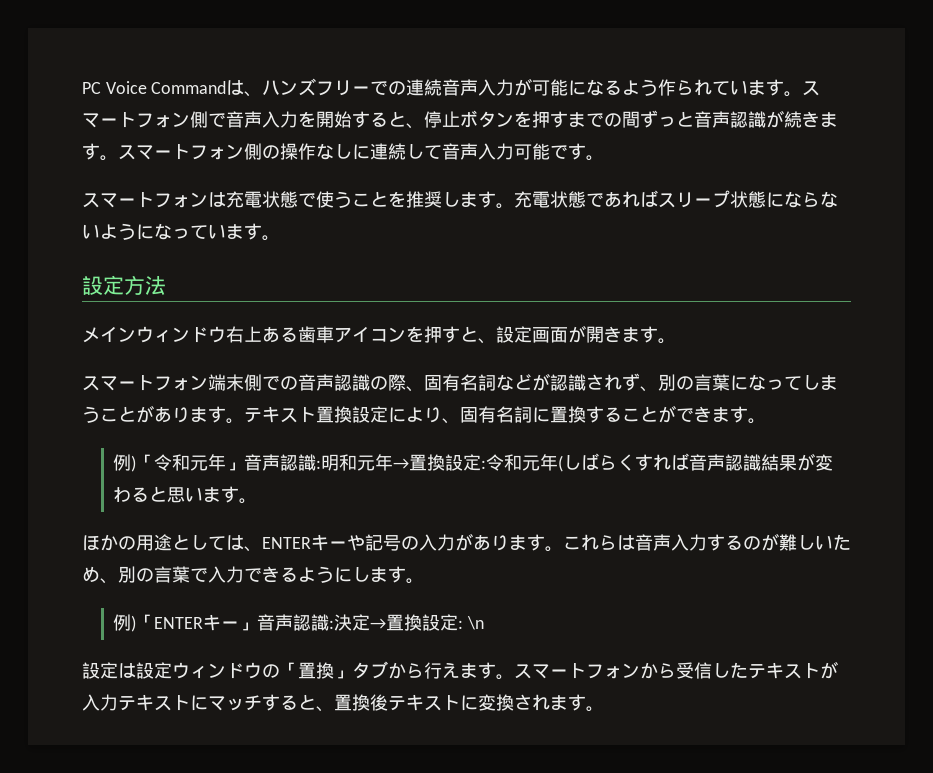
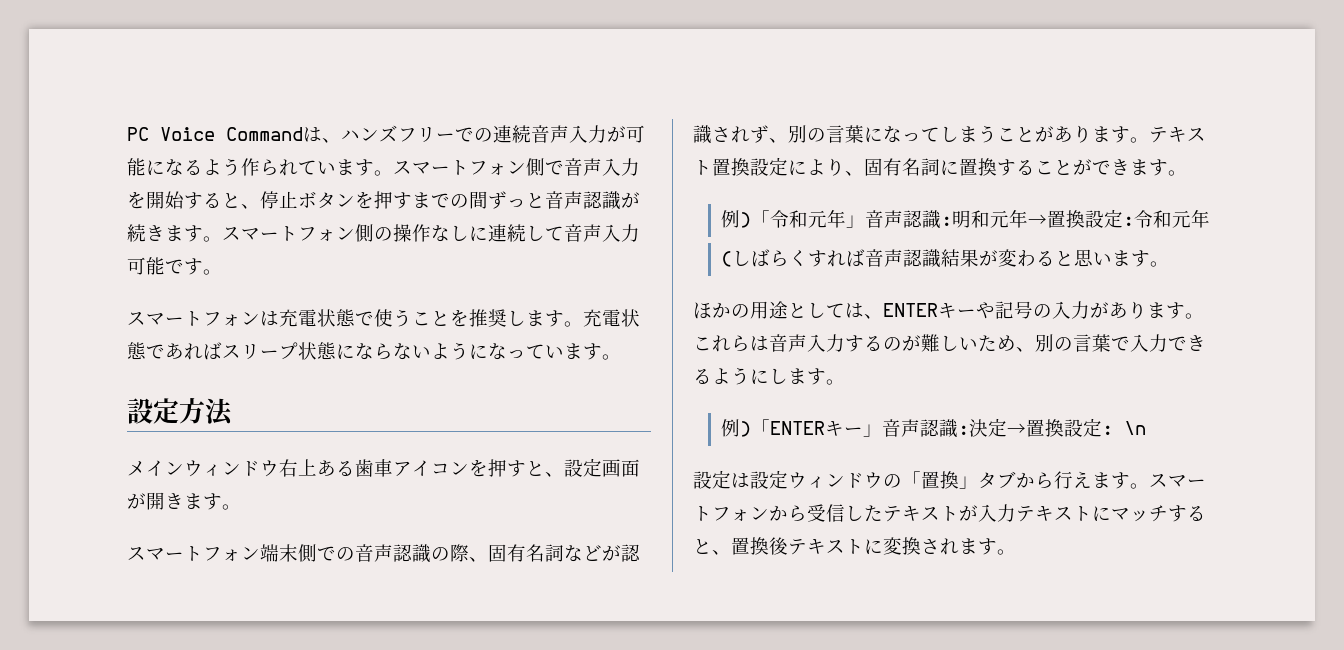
(559, 462) none -> (1211, 218) //

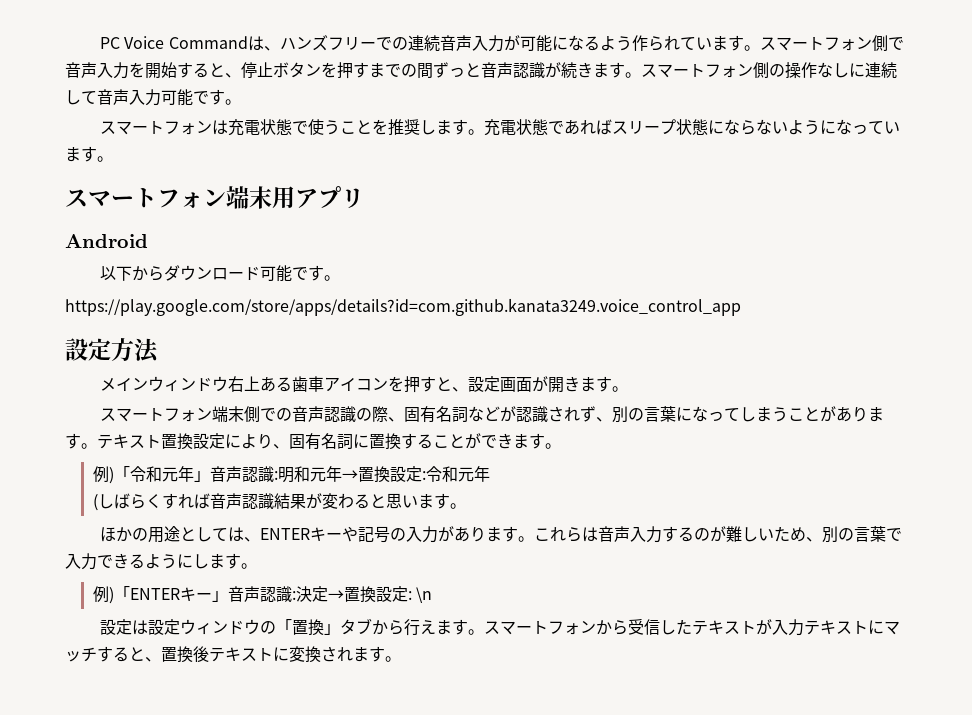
(621, 357) none -> [65,186,364,209] [65,234,148,248] [99,265,340,282] [65,298,741,316] // スマートフォン端末用アプリ // Android // 以下からダウンロード可能です。 // https://play.google.com/store/apps/details?id=com.github.kanata3249.voice_control_app

